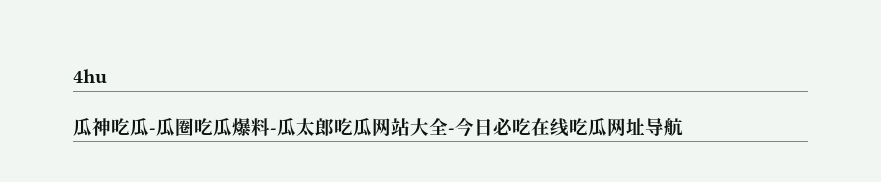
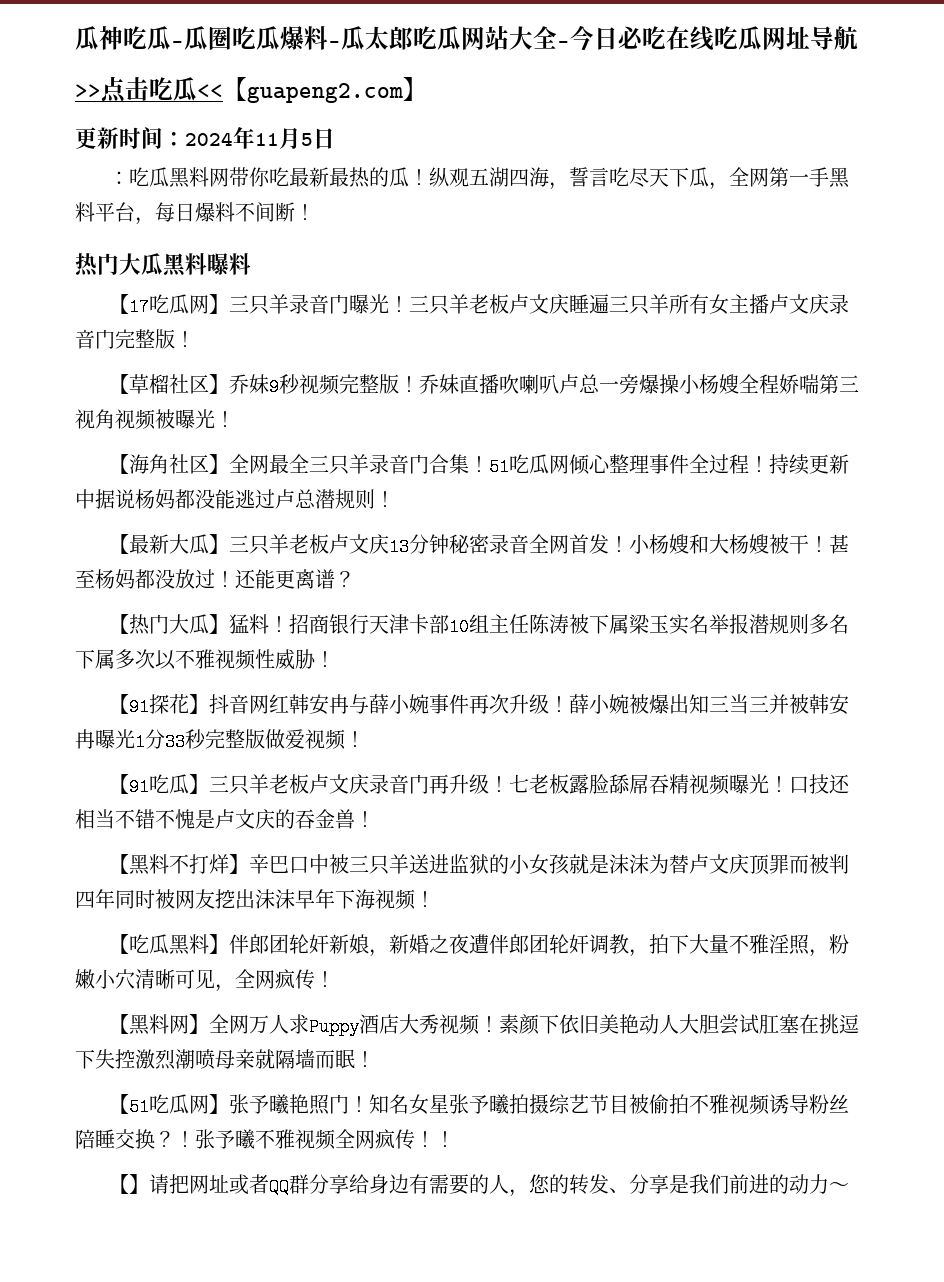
[73,69,107,84] 4hu // -> (75, 38) none
(683, 127) none -> [75,76,427,103] [75,126,335,149] [109,167,851,190] [75,202,315,225] [75,253,251,277] [109,294,850,316] [75,329,195,349] [109,374,860,396] [75,409,235,430] [109,454,850,476] [75,489,395,509] [109,534,850,556] [75,569,355,589] [109,614,850,636] [75,649,335,670] [109,694,850,716] [75,729,365,751] [109,774,851,796] [75,809,375,829] [109,854,850,875] [75,889,435,910] [109,934,850,957] [75,969,335,992] [109,1014,860,1036] [75,1049,375,1070] [109,1094,850,1116] [75,1129,455,1150] [109,1174,850,1197] // >>点击吃瓜<<【guapeng2.com】 // 更新时间：2024年11月5日 // ：吃瓜黑料网带你吃最新最热的瓜！纵观五湖四海，誓言吃尽天下瓜，全网第一手黑料平台，每日爆料不间断！ // 热门大瓜黑料曝料 // 【17吃瓜网】三只羊录音门曝光！三只羊老板卢文庆睡遍三只羊所有女主播卢文庆录音门完整版！ // 【草榴社区】乔妹9秒视频完整版！乔妹直播吹喇叭卢总一旁爆操小杨嫂全程娇喘第三视角视频被曝光！ // 【海角社区】全网最全三只羊录音门合集！51吃瓜网倾心整理事件全过程！持续更新中据说杨妈都没能逃过卢总潜规则！ // 【最新大瓜】三只羊老板卢文庆13分钟秘密录音全网首发！小杨嫂和大杨嫂被干！甚至杨妈都没放过！还能更离谱？ // 【热门大瓜】猛料！招商银行天津卡部10组主任陈涛被下属梁玉实名举报潜规则多名下属多次以不雅视频性威胁！ // 【91探花】抖音网红韩安冉与薛小婉事件再次升级！薛小婉被爆出知三当三并被韩安冉曝光1分33秒完整版做爱视频！ // 【91吃瓜】三只羊老板卢文庆录音门再升级！七老板露脸舔屌吞精视频曝光！口技还相当不错不愧是卢文庆的吞金兽！ // 【黑料不打烊】辛巴口中被三只羊送进监狱的小女孩就是沫沫为替卢文庆顶罪而被判四年同时被网友挖出沫沫早年下海视频！ // 【吃瓜黑料】伴郎团轮奸新娘，新婚之夜遭伴郎团轮奸调教，拍下大量不雅淫照，粉嫩小穴清晰可见，全网疯传！ // 【黑料网】全网万人求Puppy酒店大秀视频！素颜下依旧美艳动人大胆尝试肛塞在挑逗下失控激烈潮喷母亲就隔墙而眠！ // 【51吃瓜网】张予曦艳照门！知名女星张予曦拍摄综艺节目被偷拍不雅视频诱导粉丝陪睡交换？！张予曦不雅视频全网疯传！！ // 【】请把网址或者QQ群分享给身边有需要的人，您的转发、分享是我们前进的动力～

